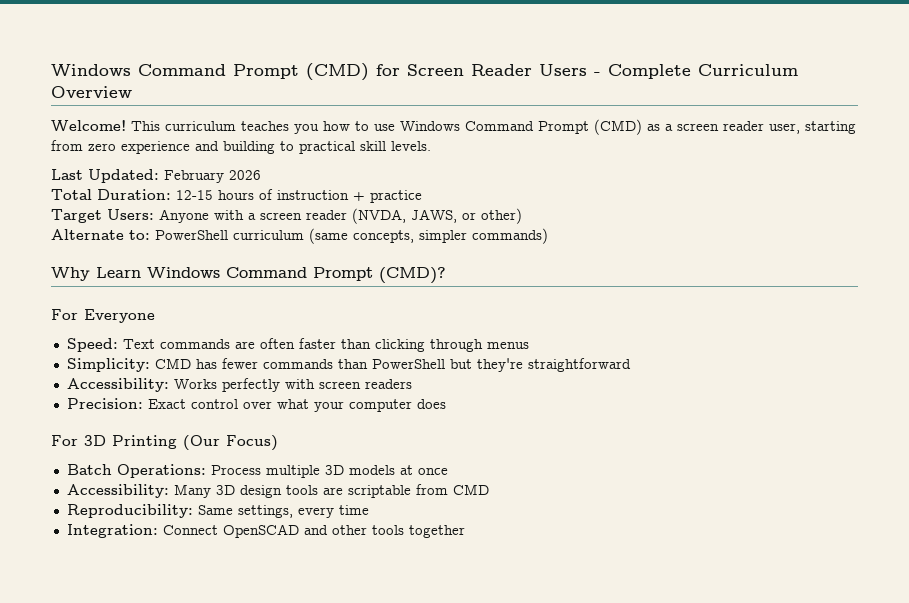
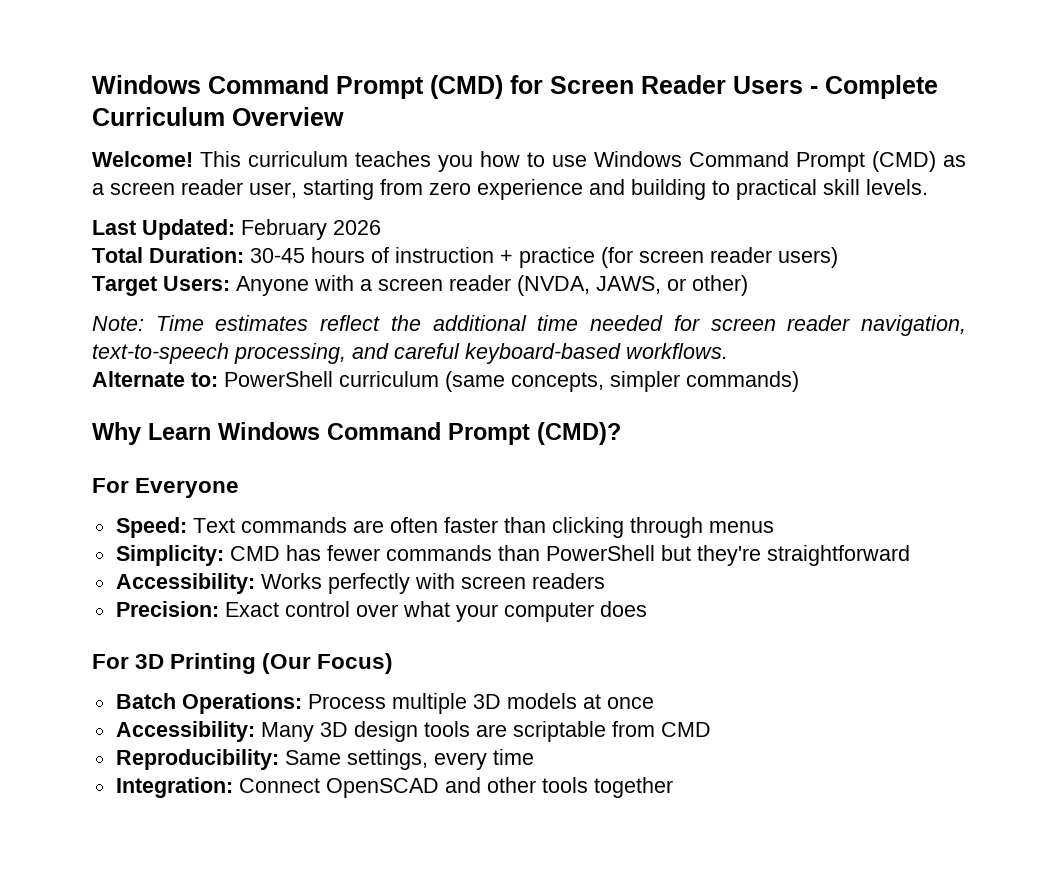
[176,190,213,200] 12-15 -> [250,248,305,263] 30-45
(422, 196) none -> [601,247,838,268] (for screen reader users)
(522, 216) none -> [92,315,967,336] [92,343,728,364] // Note: Time estimates reflect the additional time needed for screen reader navigation, text-to-speech processing, and careful keyboard-based workflows.

